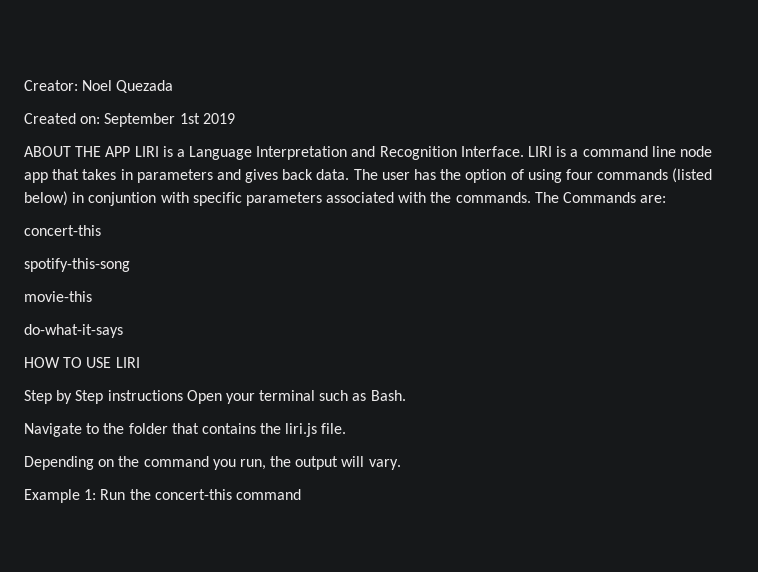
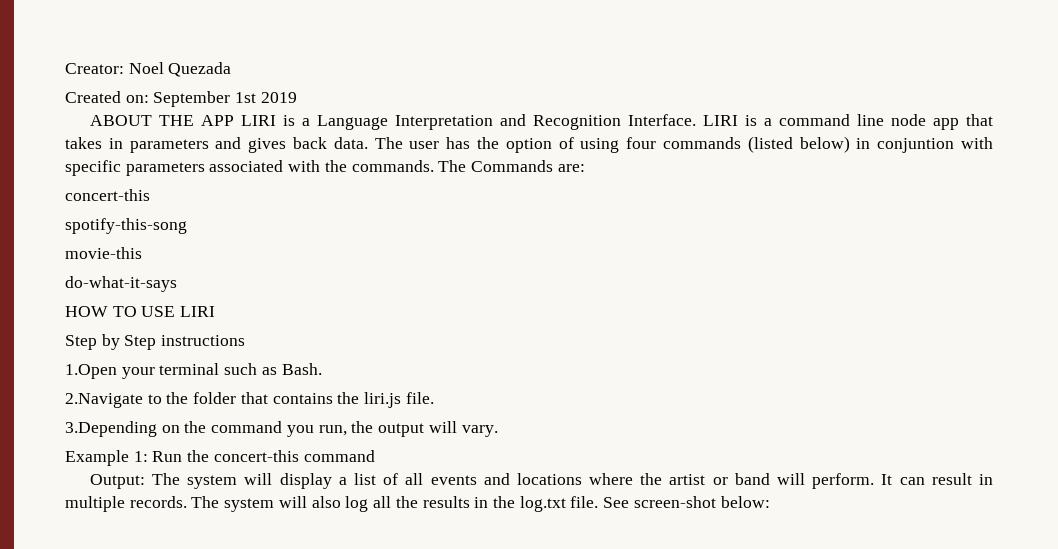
[186,390,222,404] Open -> [65,364,117,379] // 1.Open
[24,423,82,437] Navigate -> [65,393,143,408] 2.Navigate
[24,456,94,470] Depending -> [65,421,157,437] 3.Depending
(301, 494) none -> [89,473,993,489] [65,496,770,512] // Output: The system will display a list of all events and locations where the artist or band will perform. It can result in multiple records. The system will also log all the results in the log.txt file. See screen-shot below:

